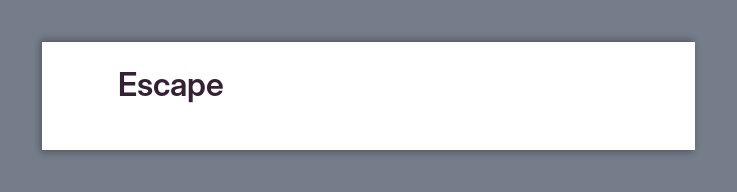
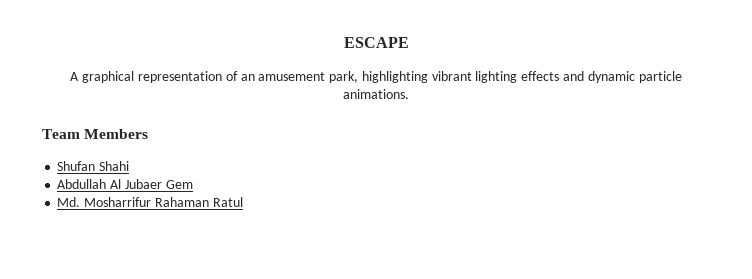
[118,72,224,103] Escape -> [343,37,409,48] [70,71,682,83] [343,89,409,99] [42,129,149,139] [57,161,130,171] [57,179,193,189] [57,197,243,207] ESCAPE // A graphical representation of an amusement park, highlighting vibrant lighting effects and dynamic particle animations. // Team Members // Shufan Shahi // Abdullah Al Jubaer Gem // Md. Mosharrifur Rahaman Ratul

